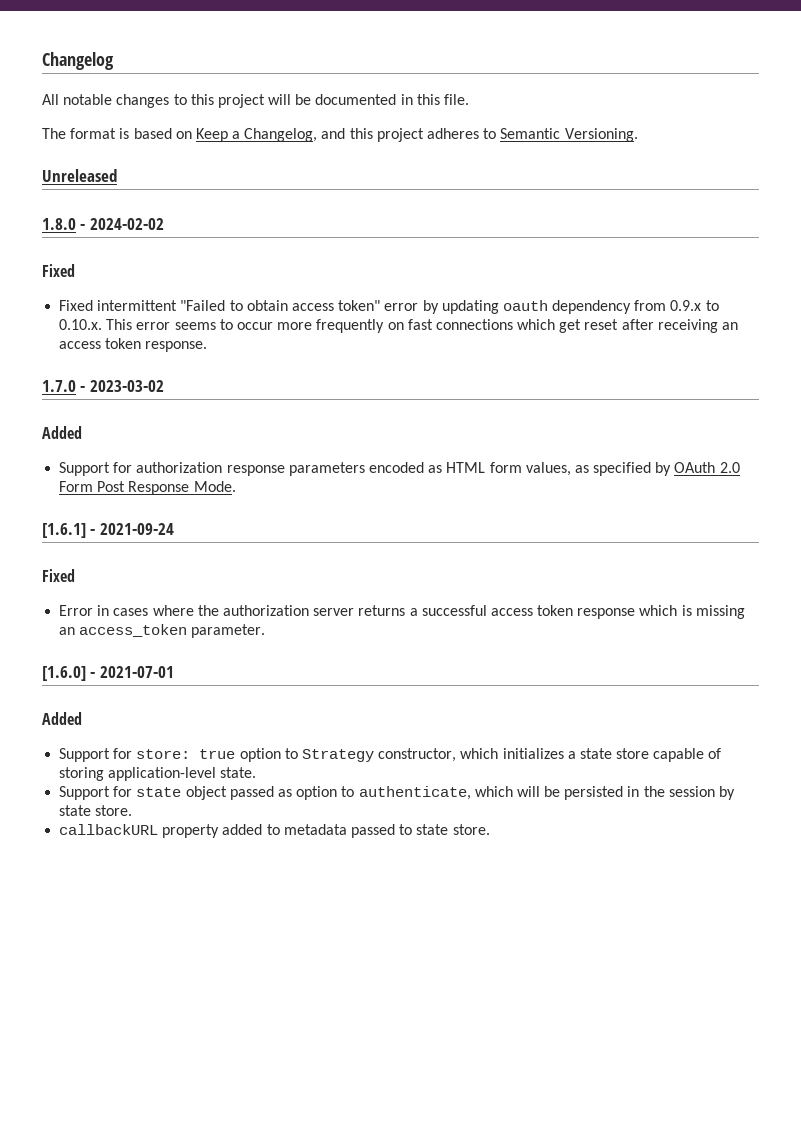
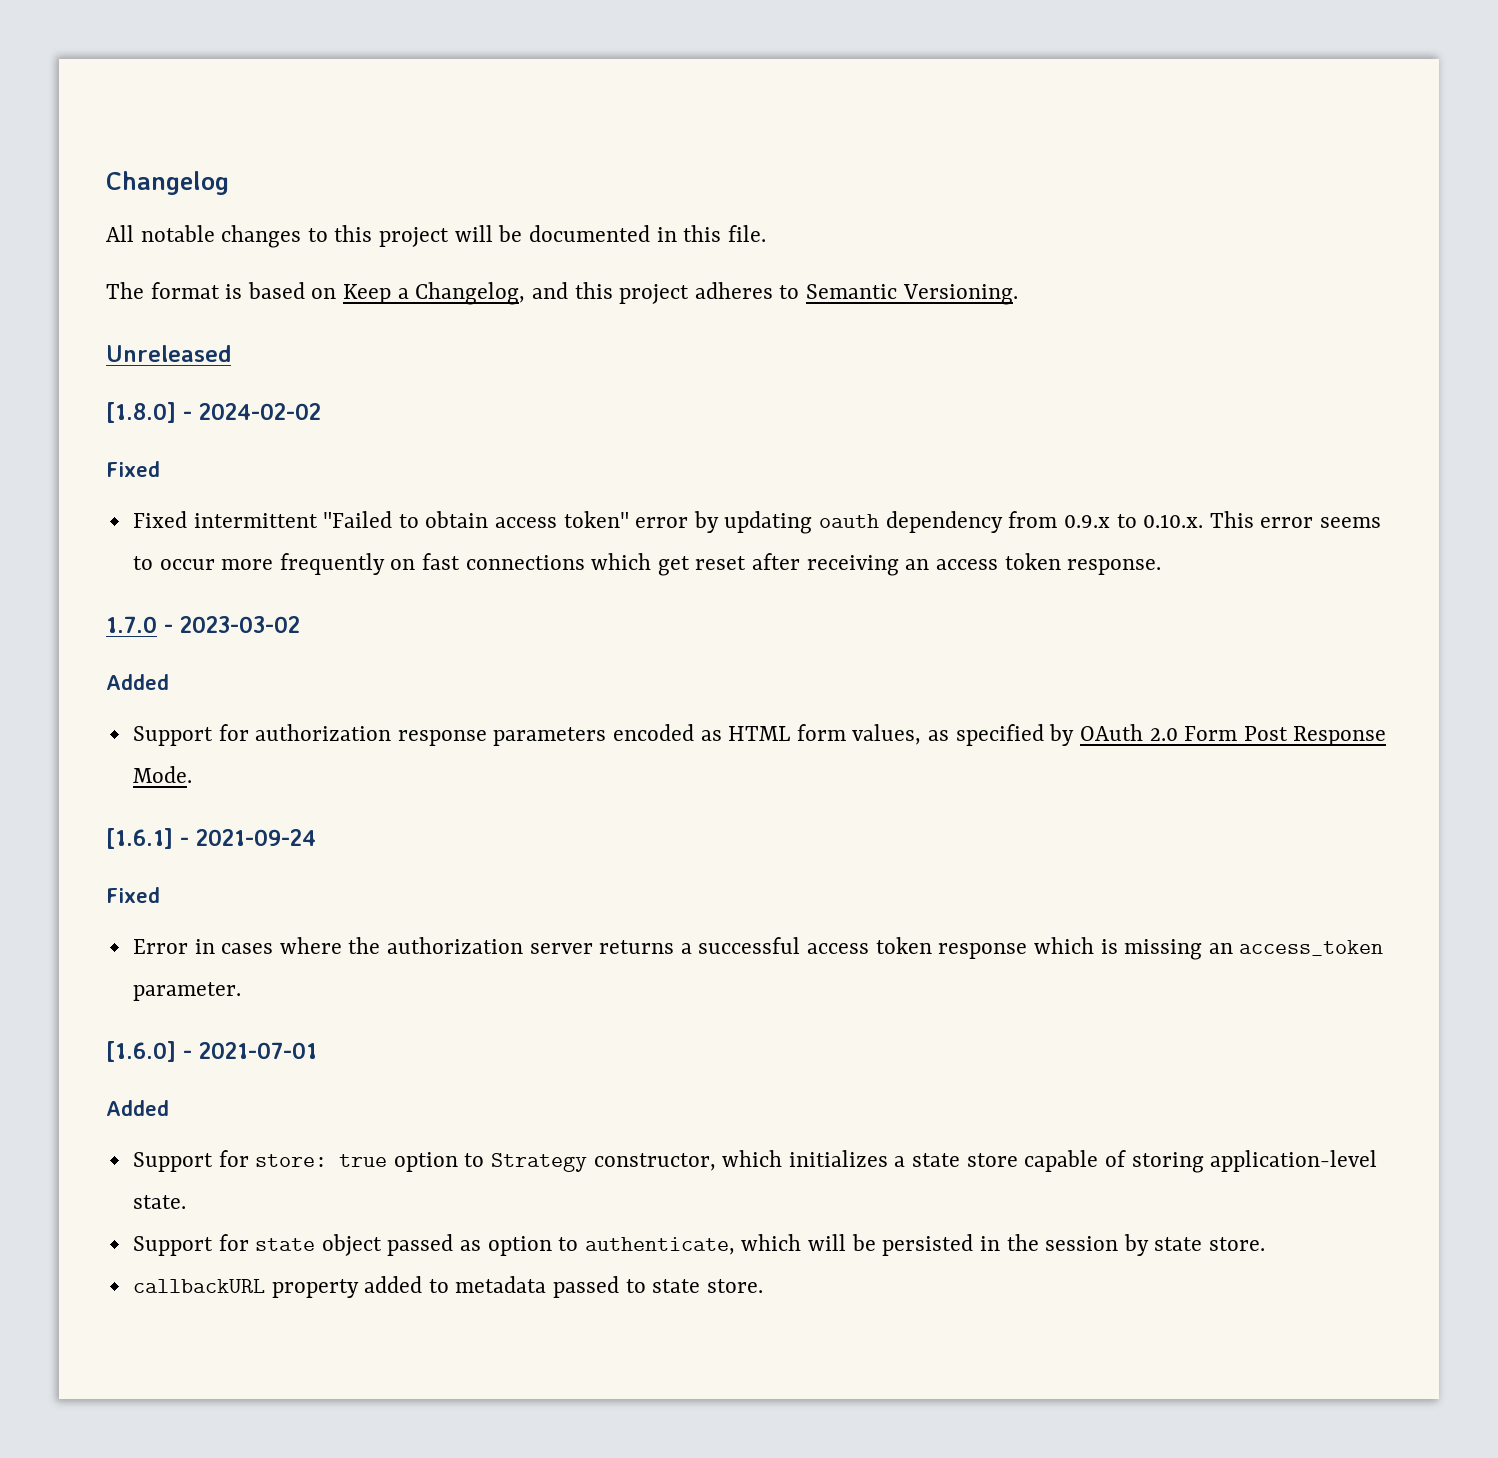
[42,218,76,230] 1.8.0 -> [106,402,176,423] [1.8.0]

